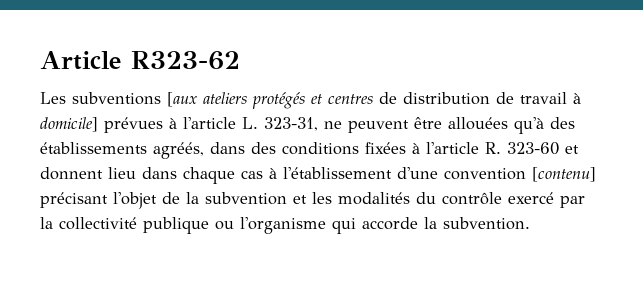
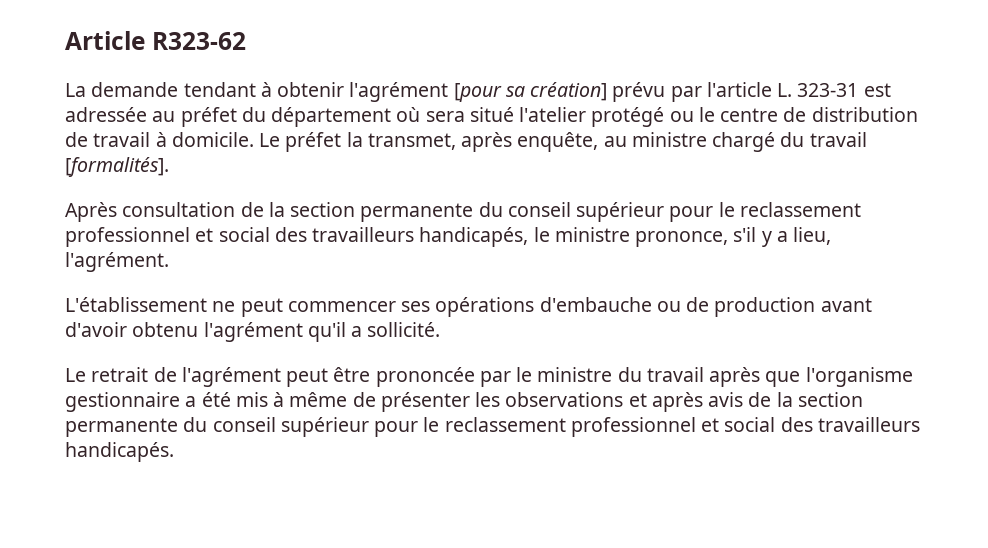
[40,92,373,109] Les subventions [aux ateliers protégés et centres -> [65,82,891,102] [65,107,779,127] La demande tendant à obtenir l'agrément [pour sa création] prévu par l'article L. 323-31 est adressée au préfet du département où sera situé l'atelier protégé ou le centre
[40,117,575,134] [40,142,579,159] [40,167,596,184] [40,192,585,209] [40,217,530,234] domicile] prévues à l'article L. 323-31, ne peuvent être allouées qu'à des établissements agréés, dans des conditions fixées à l'article R. 323-60 et donnent lieu dans chaque cas à l'établissement d'une convention [contenu] précisant l'objet de la subvention et les modalités du contrôle exercé par la collectivité publique ou l'organisme qui accorde la subvention. -> [171,132,867,152] [65,157,169,177] [65,202,861,222] [65,227,832,247] [65,252,169,272] [65,297,872,317] [65,322,441,342] [65,367,913,387] [65,392,863,412] [65,417,920,437] [65,442,174,462] domicile. Le préfet la transmet, après enquête, au ministre chargé du travail [formalités]. // Après consultation de la section permanente du conseil supérieur pour le reclassement professionnel et social des travailleurs handicapés, le ministre prononce, s'il y a lieu, l'agrément. // L'établissement ne peut commencer ses opérations d'embauche ou de production avant d'avoir obtenu l'agrément qu'il a sollicité. // Le retrait de l'agrément peut être prononcée par le ministre du travail après que l'organisme gestionnaire a été mis à même de présenter les observations et après avis de la section permanente du conseil supérieur pour le reclassement professionnel et social des travailleurs handicapés.

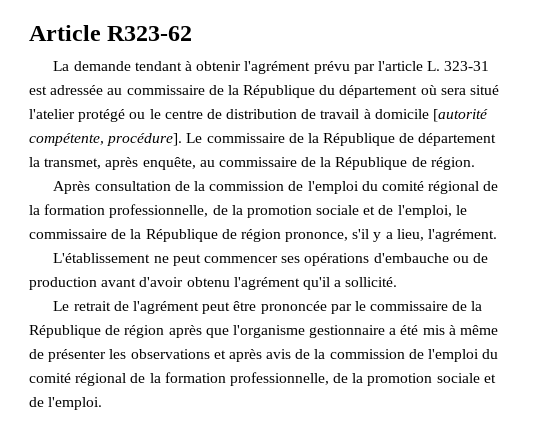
[453,82,608,102] [pour sa création] -> (311, 67) none
[180,107,237,127] préfet -> [126,85,316,98] commissaire de la République
[171,132,342,152] domicile. Le préfet -> [374,109,489,122] [29,133,497,146] domicile [autorité compétente, procédure]. Le commissaire de la République de département
[631,132,867,152] [65,157,169,177] [65,202,861,222] [65,227,630,247] ministre chargé du travail [formalités]. // Après consultation de la section permanente du conseil supérieur pour le reclassement professionnel et social des travailleurs handicapés, le ministre -> [218,157,475,170] [53,181,499,194] [29,204,467,218] [29,229,281,242] commissaire de la République de région. // Après consultation de la commission de l'emploi du comité régional de la formation professionnelle, de la promotion sociale et de l'emploi, le commissaire de la République de région
[537,367,704,382] ministre du travail -> [370,301,483,311] [29,325,165,338] commissaire de la République de région
[797,392,863,407] [65,417,920,437] [65,442,174,462] section permanente du conseil supérieur pour le reclassement professionnel et social des travailleurs handicapés. -> [329,349,499,362] [29,372,496,386] [29,397,103,410] commission de l'emploi du comité régional de la formation professionnelle, de la promotion sociale et de l'emploi.

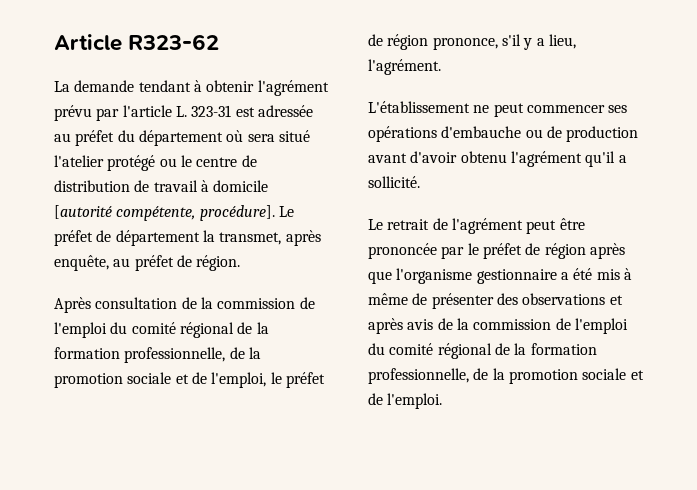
[126,85,316,98] commissaire de la République -> [75,130,115,146] préfet
[206,133,396,146] commissaire de la République -> [54,230,93,246] préfet
[218,157,408,170] commissaire de la République -> [134,255,174,271] préfet
[29,229,218,242] commissaire de la République -> [285,372,325,388] préfet
[370,301,483,311] [29,325,101,338] commissaire de la République -> [482,243,522,259] préfet
[109,349,127,359] les -> [496,293,518,305] des

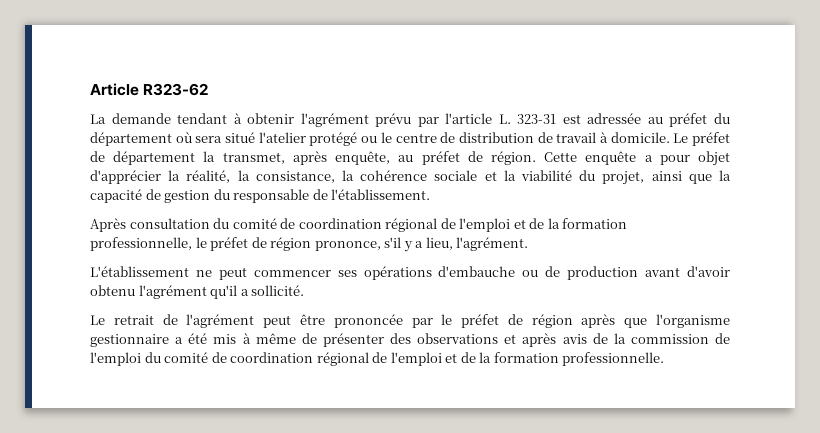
[213,180,269,192] [54,205,275,221] domicile [autorité compétente, procédure]. -> [610,132,670,143] domicile.
[54,297,315,313] [54,322,269,338] [54,347,261,363] [54,372,267,388] // Après consultation de la commission de l'emploi du comité régional de la formation professionnelle, de la promotion sociale et de l'emploi, -> [544,151,730,166] [90,170,732,185] [90,189,431,203] [90,218,628,232] [90,237,192,251] Cette enquête a pour objet d'apprécier la réalité, la consistance, la cohérence sociale et la viabilité du projet, ainsi que la capacité de gestion du responsable de l'établissement. // Après consultation du comité de coordination régional de l'emploi et de la formation professionnelle,
[437,343,597,359] [368,368,644,384] [368,393,443,409] régional de la formation professionnelle, de la promotion sociale et de l'emploi. -> [211,352,665,366] de coordination régional de l'emploi et de la formation professionnelle.

